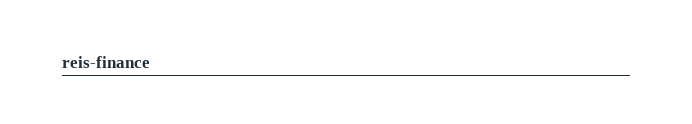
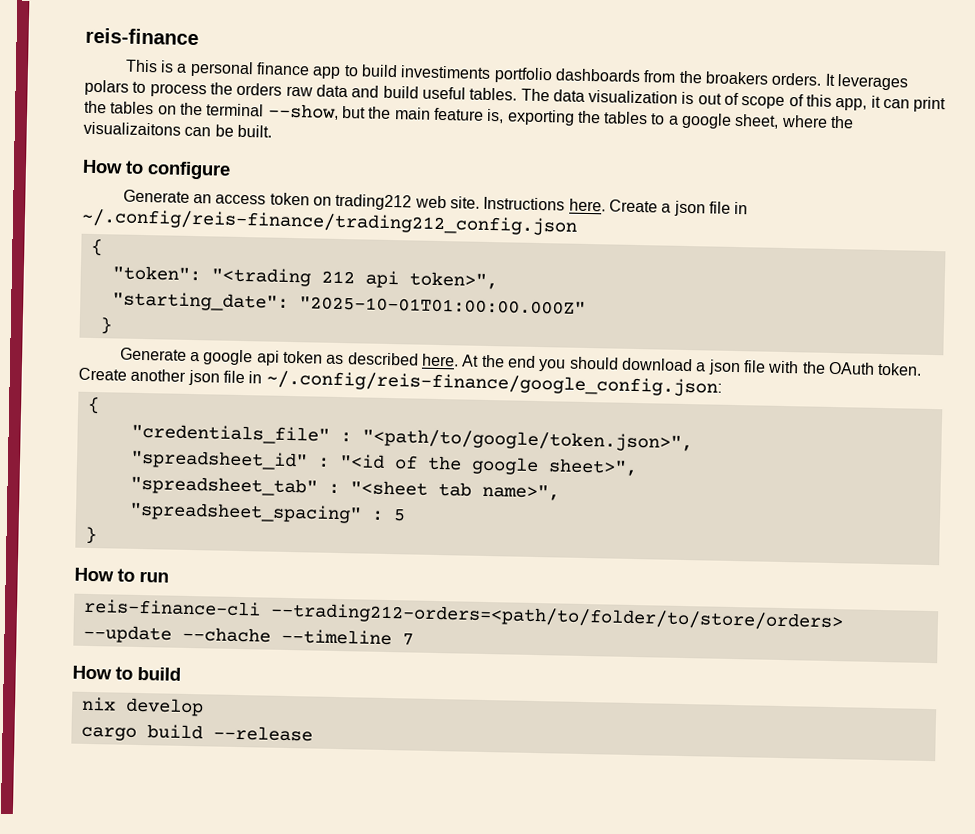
(150, 62) none -> [124,59,909,91] [84,79,947,113] [84,100,855,129] [83,121,272,138] [82,159,231,180] [122,189,749,217] [81,208,578,236] [90,238,103,257] [111,265,498,290] [111,291,586,315] [99,317,112,335] [119,347,923,376] [78,367,722,397] [86,396,100,415] [130,423,693,453] [129,449,638,477] [129,475,560,501] [128,501,406,524] [84,526,97,545] [74,567,169,583] [82,598,844,632] [82,624,414,646] [72,665,181,681] [80,696,204,717] [80,724,313,742] // This is a personal finance app to build investiments portfolio dashboards from the broakers orders. It leverages polars to process the orders raw data and build useful tables. The data visualization is out of scope of this app, it can print the tables on the terminal --show, but the main feature is, exporting the tables to a google sheet, where the visualizaitons can be built. // How to configure // Generate an access token on trading212 web site. Instructions here. Create a json file in ~/.config/reis-finance/trading212_config.json // { // "token": "<trading 212 api token>", // "starting_date": "2025-10-01T01:00:00.000Z" // } // Generate a google api token as described here. At the end you should download a json file with the OAuth token. Create another json file in ~/.config/reis-finance/google_config.json: // { // "credentials_file" : "<path/to/google/token.json>", // "spreadsheet_id" : "<id of the google sheet>", // "spreadsheet_tab" : "<sheet tab name>", // "spreadsheet_spacing" : 5 // } // How to run // reis-finance-cli --trading212-orders=<path/to/folder/to/store/orders> --update --chache --timeline 7 // How to build // nix develop // cargo build --release

